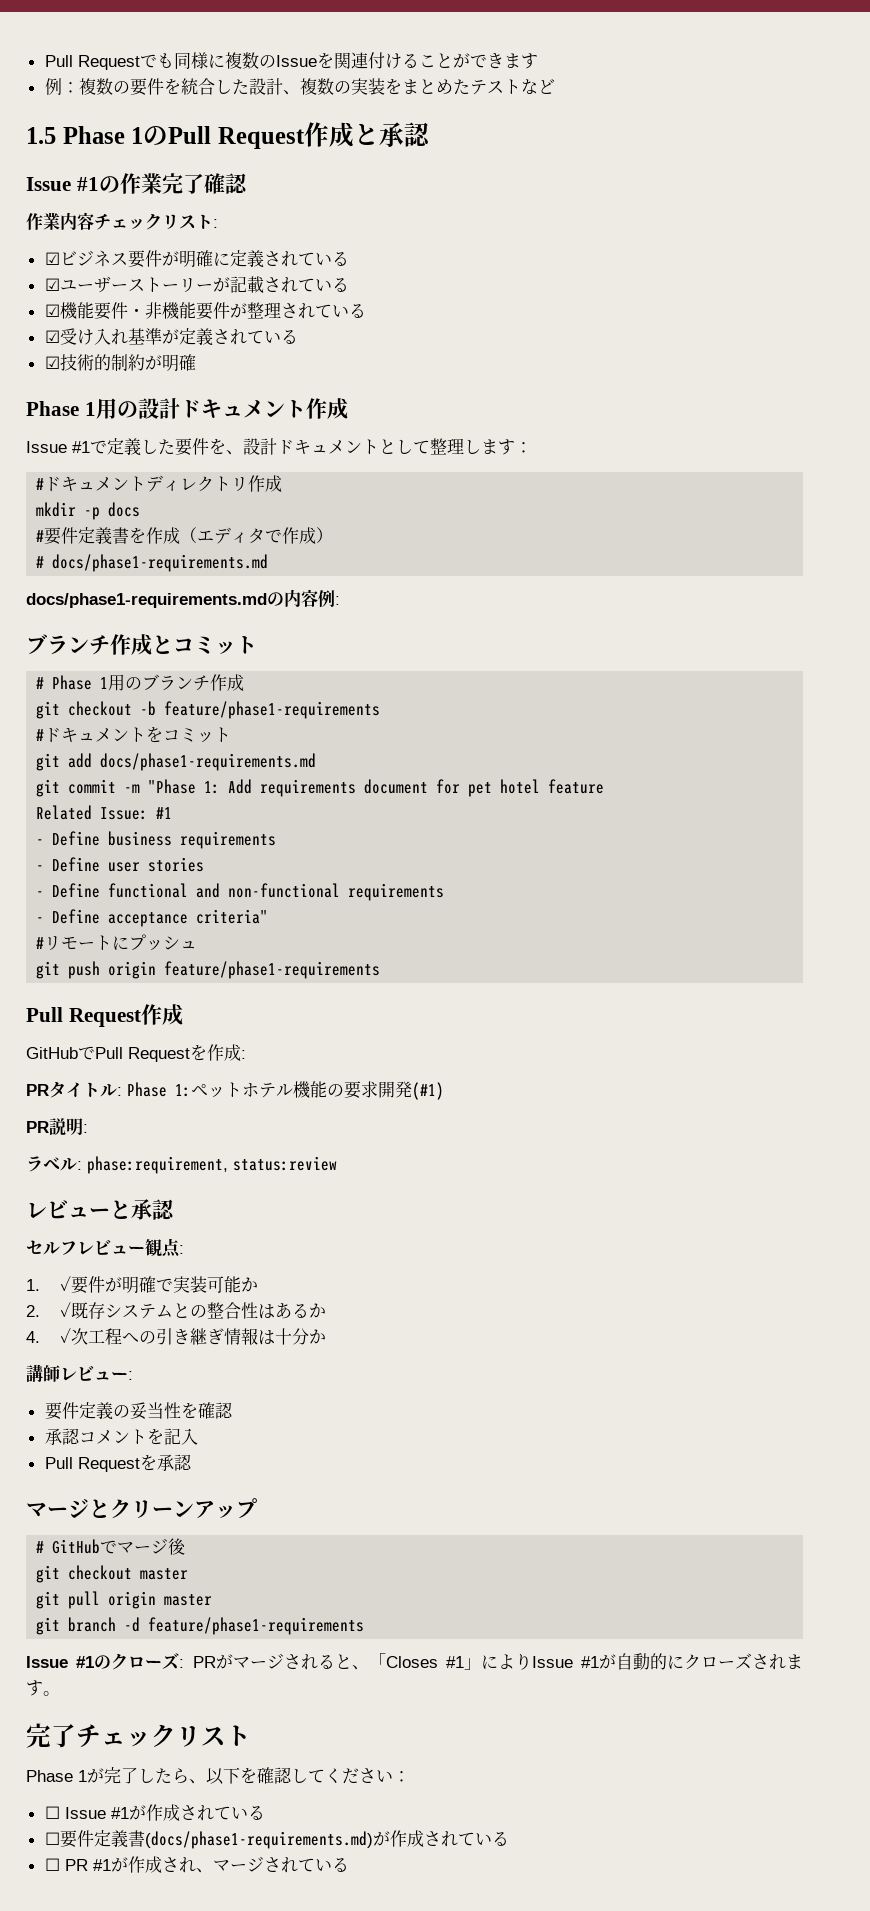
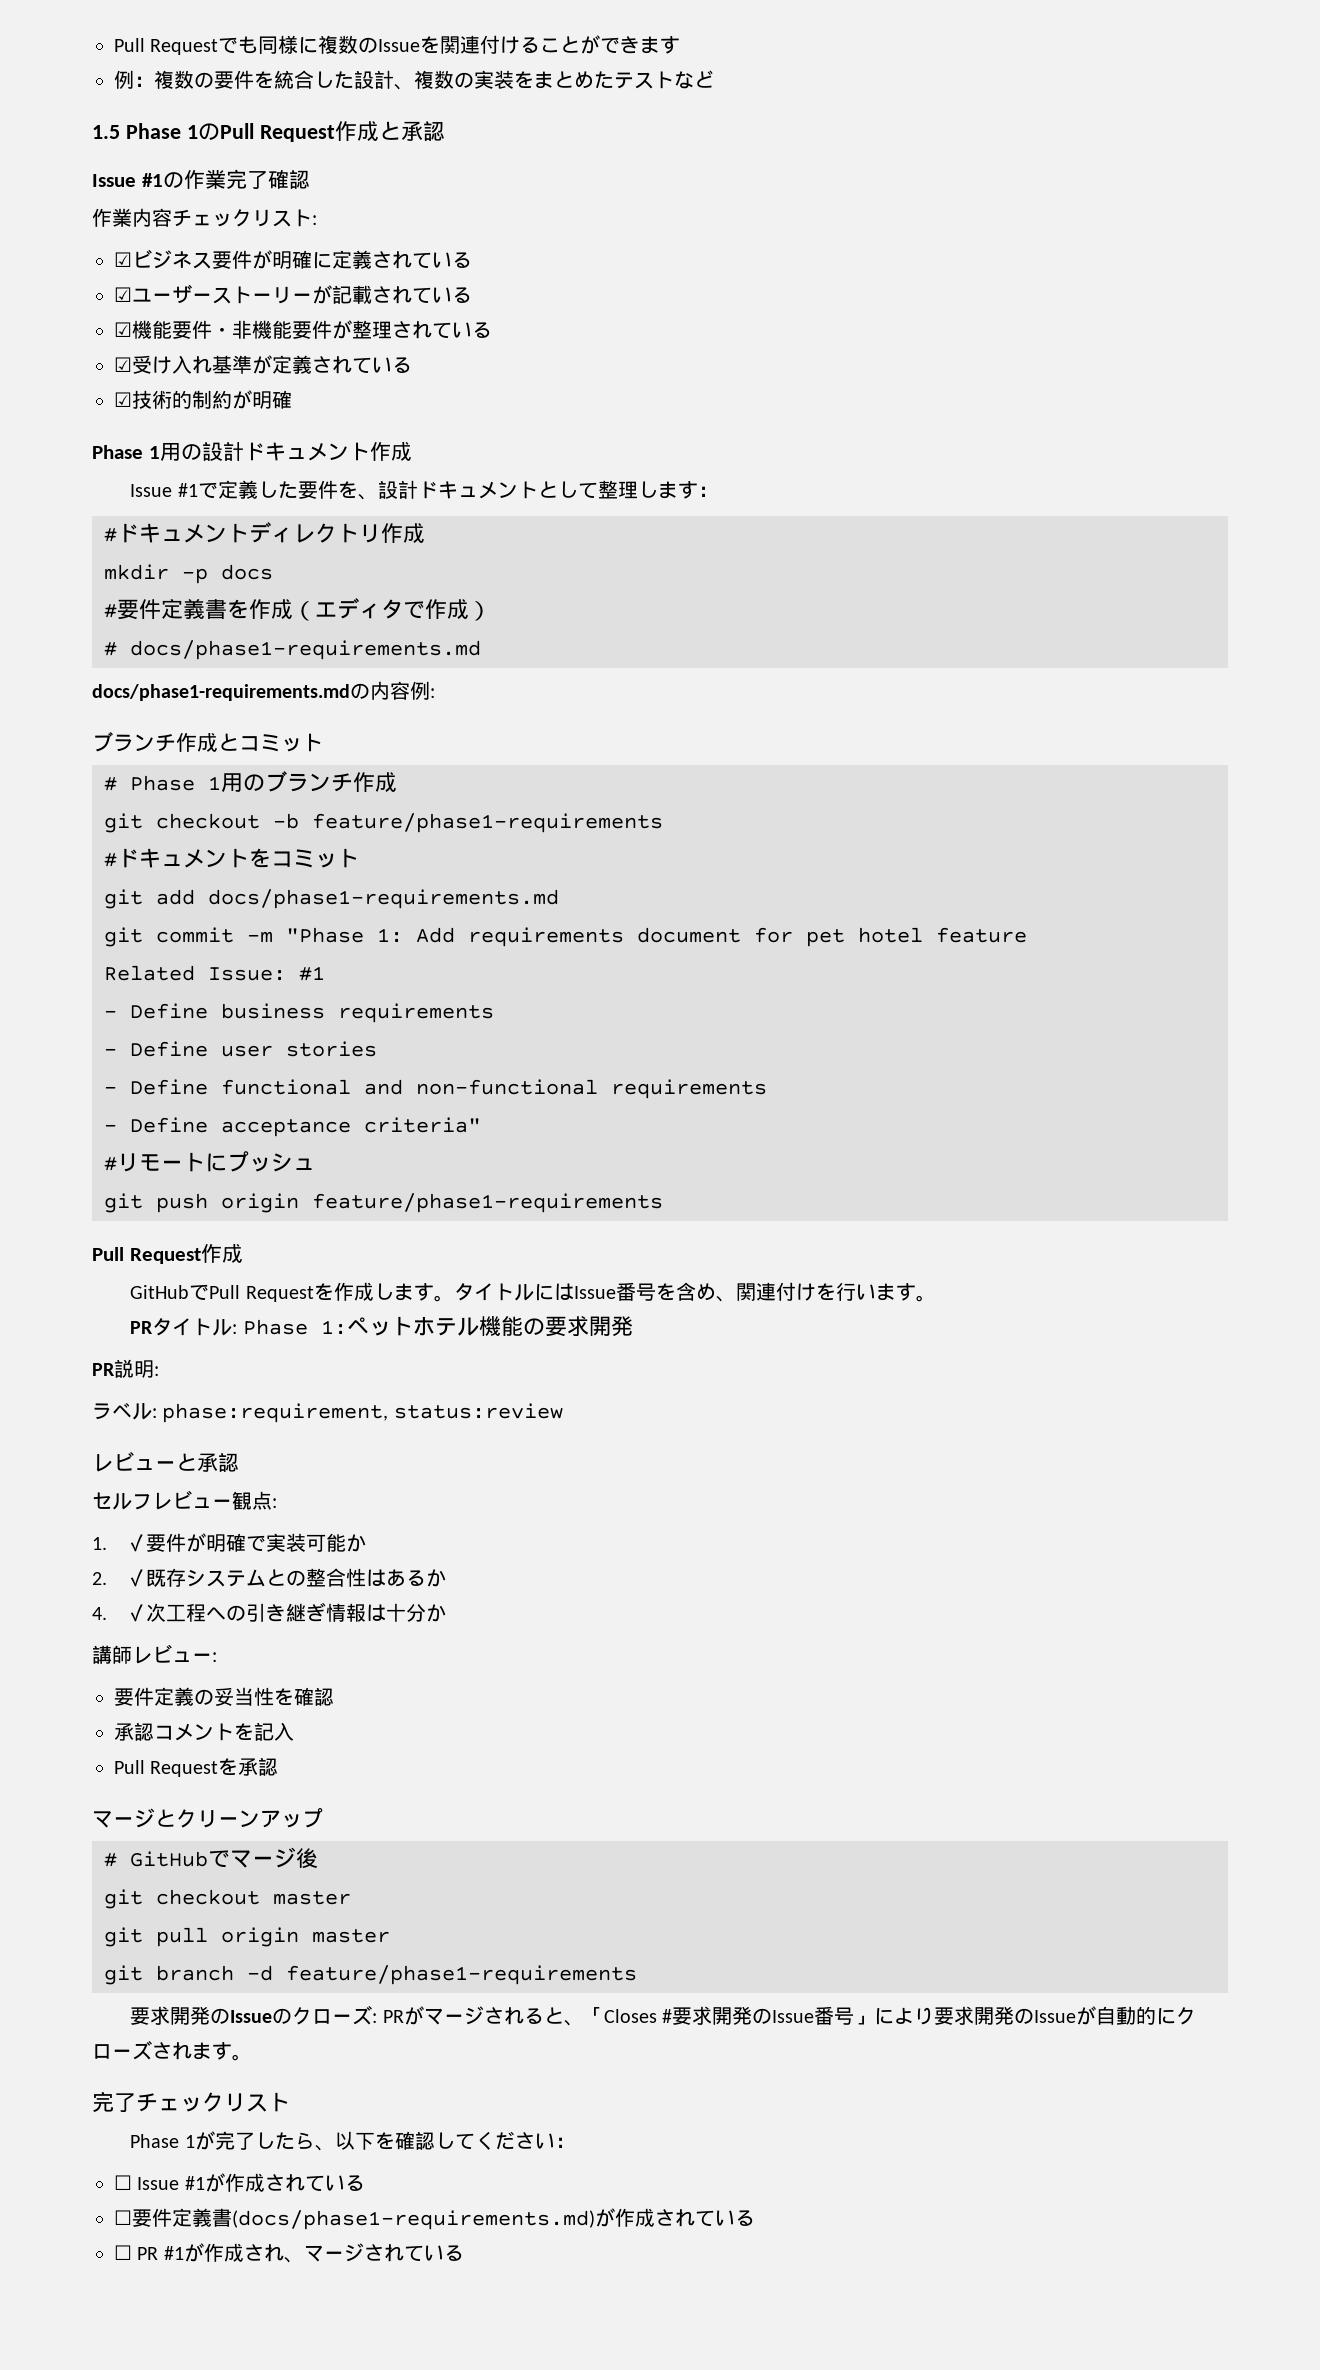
[241,1050,246,1059] : -> [373,1282,936,1302] します。タイトルにはIssue番号を含め、関連付けを行います。
[412,1082,444,1100] (#1) -> (633, 1326) none
[26,1656,95,1668] Issue #1 -> [130,2006,273,2025] 要求開発のIssue
[445,1653,599,1670] #1」によりIssue #1 -> [662,2006,1077,2025] #要求開発のIssue番号」により要求開発のIssue

